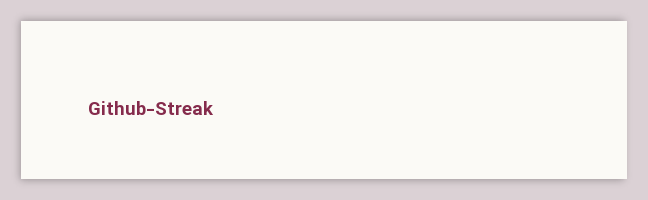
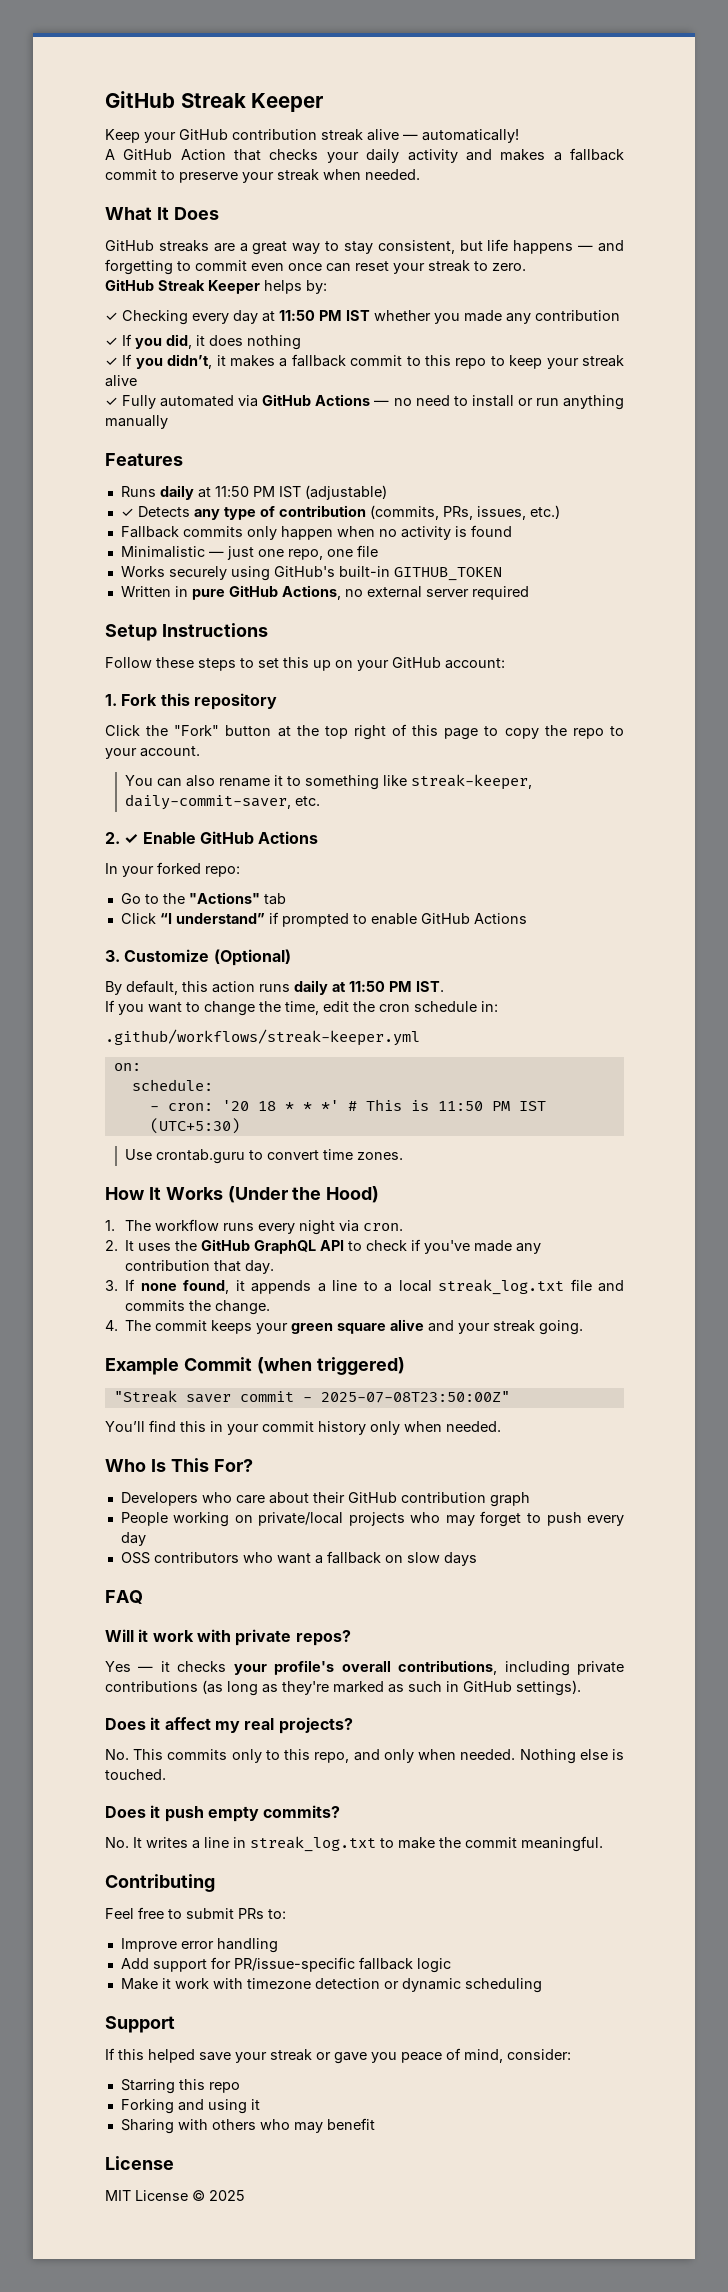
[88,101,214,115] Github-Streak -> [105,91,324,112] [105,129,519,143] [105,148,624,163] [105,169,420,183] [105,207,219,220] [105,239,625,255] [105,259,526,275] [105,279,327,294] [105,310,620,325] [105,334,301,350] [105,354,624,369] [105,375,137,387] [105,394,625,410] [105,415,168,429] [105,453,183,466] [120,485,387,500] [120,505,560,520] [120,525,512,540] [120,545,378,560] [120,566,502,581] [120,585,529,600] [105,623,268,641] [105,657,505,671] [105,693,277,710] [105,724,624,740] [105,746,200,759] [124,774,532,790] [124,794,320,810] [105,831,319,844] [105,862,240,877] [120,892,286,905] [120,912,527,927] [105,949,291,966] [105,980,444,995] [105,1000,498,1016] [105,1029,420,1046] [113,1063,141,1071] [131,1079,213,1091] [149,1099,546,1111] [149,1118,240,1134] [124,1149,403,1164] [105,1186,380,1203] [105,1219,403,1235] [105,1239,542,1254] [125,1260,275,1274] [105,1279,624,1295] [125,1300,271,1315] [105,1319,584,1335] [105,1357,405,1375] [113,1390,510,1403] [105,1420,501,1435] [105,1458,253,1472] [120,1492,530,1507] [120,1511,624,1527] [120,1532,146,1546] [120,1551,477,1566] [105,1590,143,1604] [105,1629,351,1646] [105,1660,624,1676] [105,1680,581,1696] [105,1717,353,1734] [105,1749,624,1764] [105,1769,166,1780] [105,1805,341,1822] [105,1836,603,1852] [105,1874,215,1892] [105,1907,286,1919] [120,1938,278,1953] [120,1957,451,1973] [120,1978,542,1993] [105,2016,175,2033] [105,2048,571,2064] [120,2079,240,2094] [120,2099,260,2114] [120,2118,375,2134] [105,2156,174,2170] [105,2190,245,2201] GitHub Streak Keeper // Keep your GitHub contribution streak alive — automatically! // A GitHub Action that checks your daily activity and makes a fallback commit to preserve your streak when needed. // What It Does // GitHub streaks are a great way to stay consistent, but life happens — and forgetting to commit even once can reset your streak to zero. // GitHub Streak Keeper helps by: // ✓ Checking every day at 11:50 PM IST whether you made any contribution // ✓ If you did, it does nothing // ✓ If you didn’t, it makes a fallback commit to this repo to keep your streak alive // ✓ Fully automated via GitHub Actions — no need to install or run anything manually // Features // Runs daily at 11:50 PM IST (adjustable) // ✓ Detects any type of contribution (commits, PRs, issues, etc.) // Fallback commits only happen when no activity is found // Minimalistic — just one repo, one file // Works securely using GitHub's built-in GITHUB_TOKEN // Written in pure GitHub Actions, no external server required // Setup Instructions // Follow these steps to set this up on your GitHub account: // 1. Fork this repository // Click the "Fork" button at the top right of this page to copy the repo to your account. // You can also rename it to something like streak-keeper, daily-commit-saver, etc. // 2. ✓ Enable GitHub Actions // In your forked repo: // Go to the "Actions" tab // Click “I understand” if prompted to enable GitHub Actions // 3. Customize (Optional) // By default, this action runs daily at 11:50 PM IST. // If you want to change the time, edit the cron schedule in: // .github/workflows/streak-keeper.yml // on: // schedule: // - cron: '20 18 * * *' # This is 11:50 PM IST (UTC+5:30) // Use crontab.guru to convert time zones. // How It Works (Under the Hood) // 1. The workflow runs every night via cron. // 2. It uses the GitHub GraphQL API to check if you've made any contribution that day. // 3. If none found, it appends a line to a local streak_log.txt file and commits the change. // 4. The commit keeps your green square alive and your streak going. // Example Commit (when triggered) // "Streak saver commit - 2025-07-08T23:50:00Z" // You’ll find this in your commit history only when needed. // Who Is This For? // Developers who care about their GitHub contribution graph // People working on private/local projects who may forget to push every day // OSS contributors who want a fallback on slow days // FAQ // Will it work with private repos? // Yes — it checks your profile's overall contributions, including private contributions (as long as they're marked as such in GitHub settings). // Does it affect my real projects? // No. This commits only to this repo, and only when needed. Nothing else is touched. // Does it push empty commits? // No. It writes a line in streak_log.txt to make the commit meaningful. // Contributing // Feel free to submit PRs to: // Improve error handling // Add support for PR/issue-specific fallback logic // Make it work with timezone detection or dynamic scheduling // Support // If this helped save your streak or gave you peace of mind, consider: // Starring this repo // Forking and using it // Sharing with others who may benefit // License // MIT License © 2025

